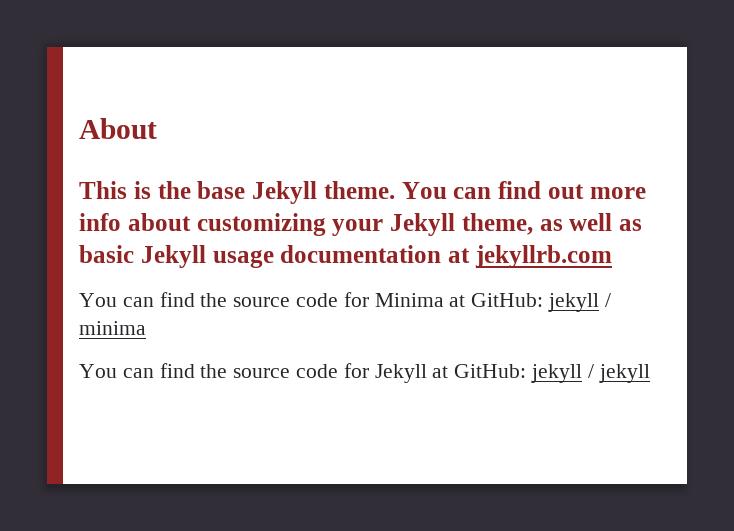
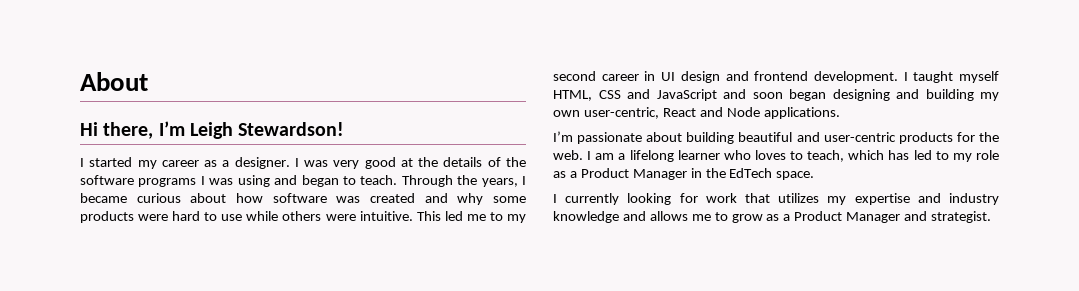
[79,181,646,204] [79,213,642,236] [79,245,612,268] [79,292,611,312] [79,321,146,335] [79,363,650,383] This is the base Jekyll theme. You can find out more info about customizing your Jekyll theme, as well as basic Jekyll usage documentation at jekyllrb.com // You can find the source code for Minima at GitHub: jekyll / minima // You can find the source code for Jekyll at GitHub: jekyll / jekyll -> [80,121,345,139] [80,157,526,169] [80,175,527,187] [80,193,526,205] [80,211,526,223] [553,71,999,83] [553,89,999,101] [553,107,840,119] [553,131,999,144] [553,150,999,162] [553,168,815,180] [553,193,999,205] [553,211,992,223] Hi there, I’m Leigh Stewardson! // I started my career as a designer. I was very good at the details of the software programs I was using and began to teach. Through the years, I became curious about how software was created and why some products were hard to use while others were intuitive. This led me to my second career in UI design and frontend development. I taught myself HTML, CSS and JavaScript and soon began designing and building my own user-centric, React and Node applications. // I’m passionate about building beautiful and user-centric products for the web. I am a lifelong learner who loves to teach, which has led to my role as a Product Manager in the EdTech space. // I currently looking for work that utilizes my expertise and industry knowledge and allows me to grow as a Product Manager and strategist.

